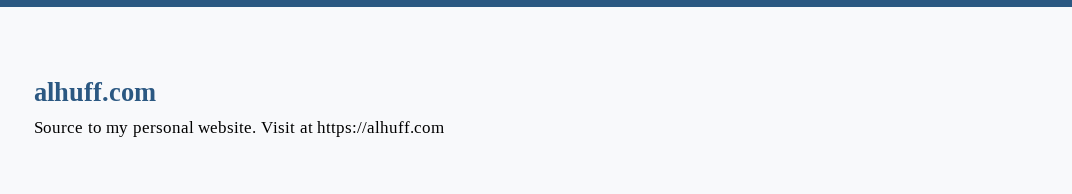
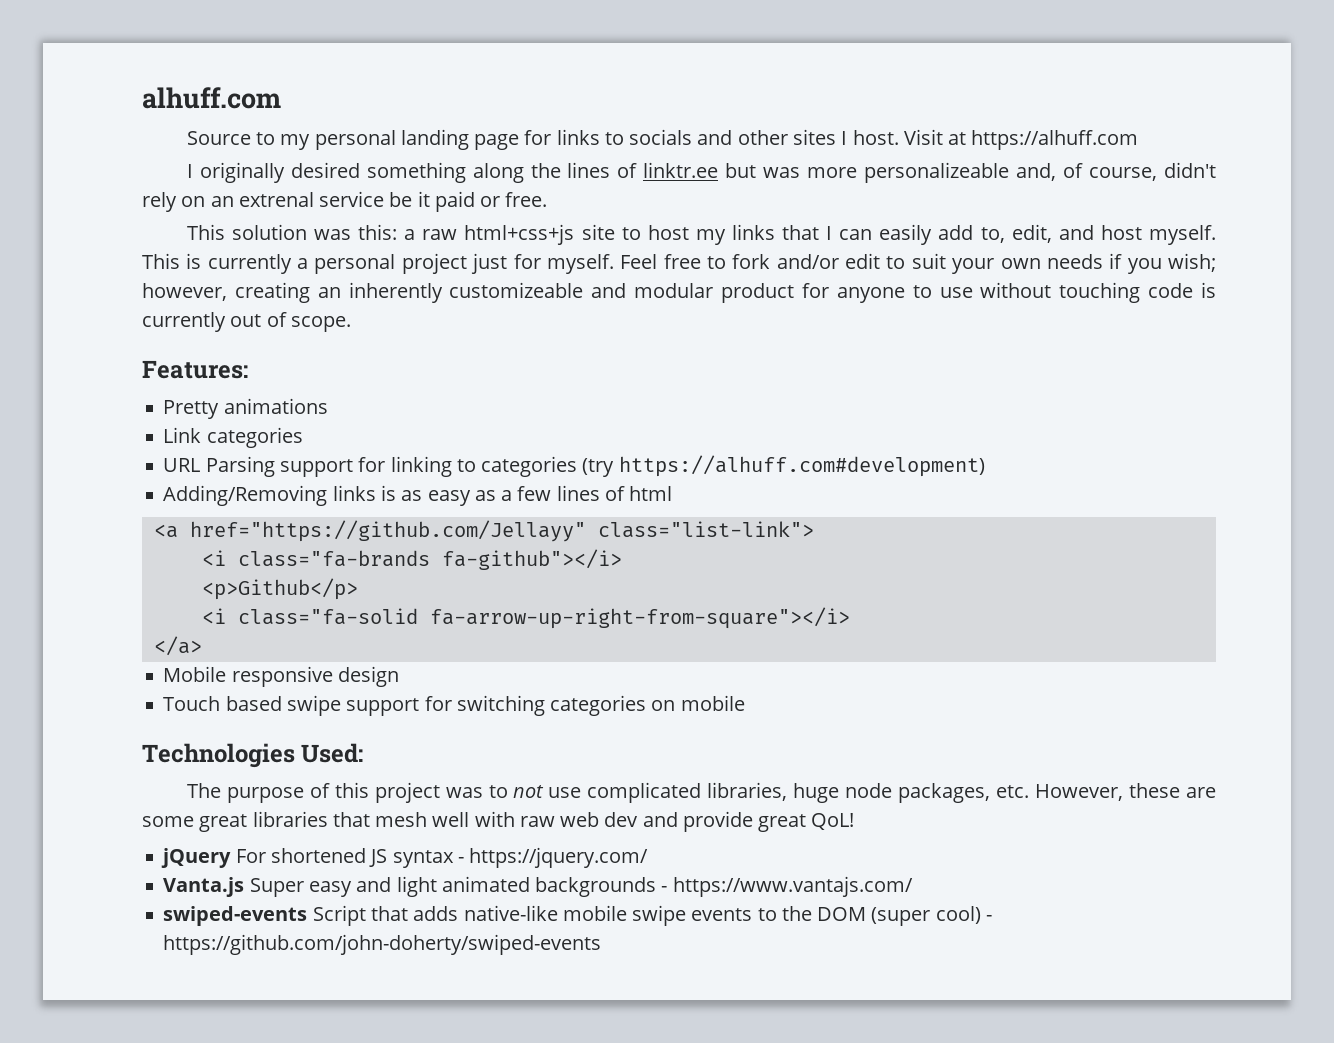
[198,121,445,137] website. Visit at https://alhuff.com -> [400,129,1139,150] [186,162,1216,183] [142,191,548,212] [186,224,1216,245] [142,253,1217,274] [142,282,1216,303] [142,312,351,332] [142,360,248,379] [163,398,328,419] [163,427,303,448] [163,455,985,477] [163,485,673,506] [153,520,814,542] [201,549,622,570] [201,578,358,600] [201,607,850,629] [153,636,202,656] [163,666,399,687] [163,695,745,716] [142,743,364,768] [186,782,1216,803] [142,811,855,832] [161,847,649,868] [163,876,913,897] [163,905,992,926] [163,934,602,955] landing page for links to socials and other sites I host. Visit at https://alhuff.com // I originally desired something along the lines of linktr.ee but was more personalizeable and, of course, didn't rely on an extrenal service be it paid or free. // This solution was this: a raw html+css+js site to host my links that I can easily add to, edit, and host myself. This is currently a personal project just for myself. Feel free to fork and/or edit to suit your own needs if you wish; however, creating an inherently customizeable and modular product for anyone to use without touching code is currently out of scope. // Features: // Pretty animations // Link categories // URL Parsing support for linking to categories (try https://alhuff.com#development) // Adding/Removing links is as easy as a few lines of html // <a href="https://github.com/Jellayy" class="list-link"> // <i class="fa-brands fa-github"></i> // <p>Github</p> // <i class="fa-solid fa-arrow-up-right-from-square"></i> // </a> // Mobile responsive design // Touch based swipe support for switching categories on mobile // Technologies Used: // The purpose of this project was to not use complicated libraries, huge node packages, etc. However, these are some great libraries that mesh well with raw web dev and provide great QoL! // jQuery For shortened JS syntax - https://jquery.com/ // Vanta.js Super easy and light animated backgrounds - https://www.vantajs.com/ // swiped-events Script that adds native-like mobile swipe events to the DOM (super cool) - https://github.com/john-doherty/swiped-events

